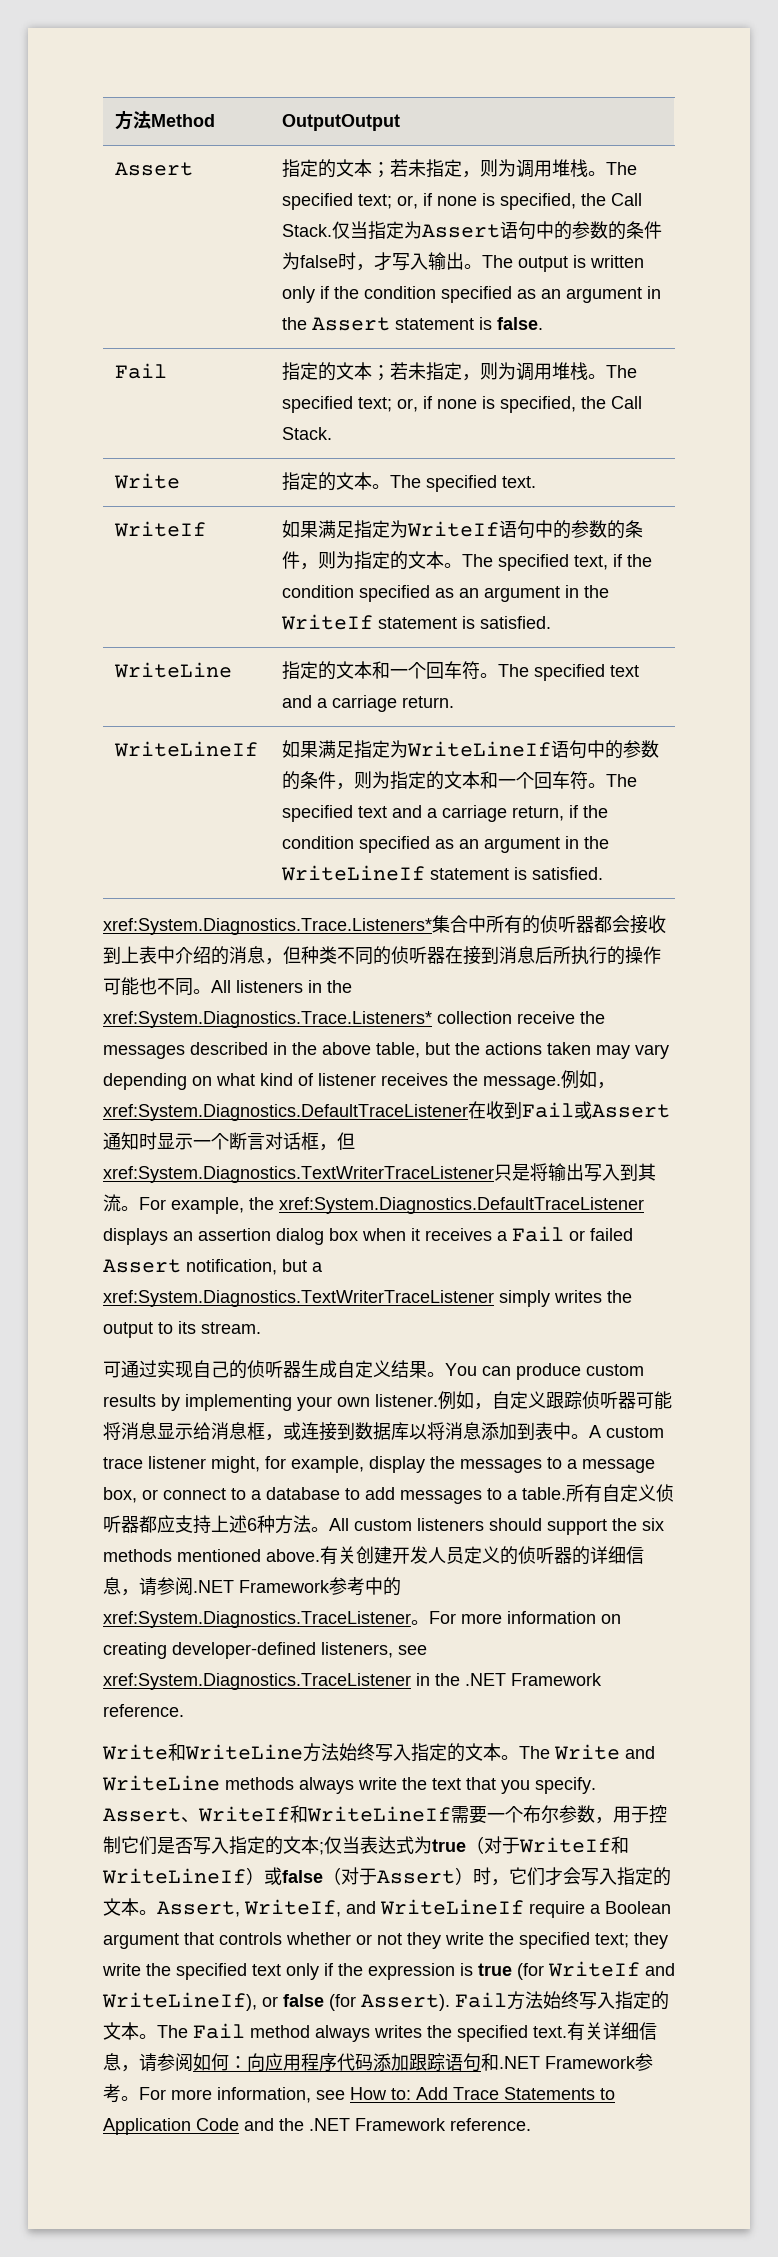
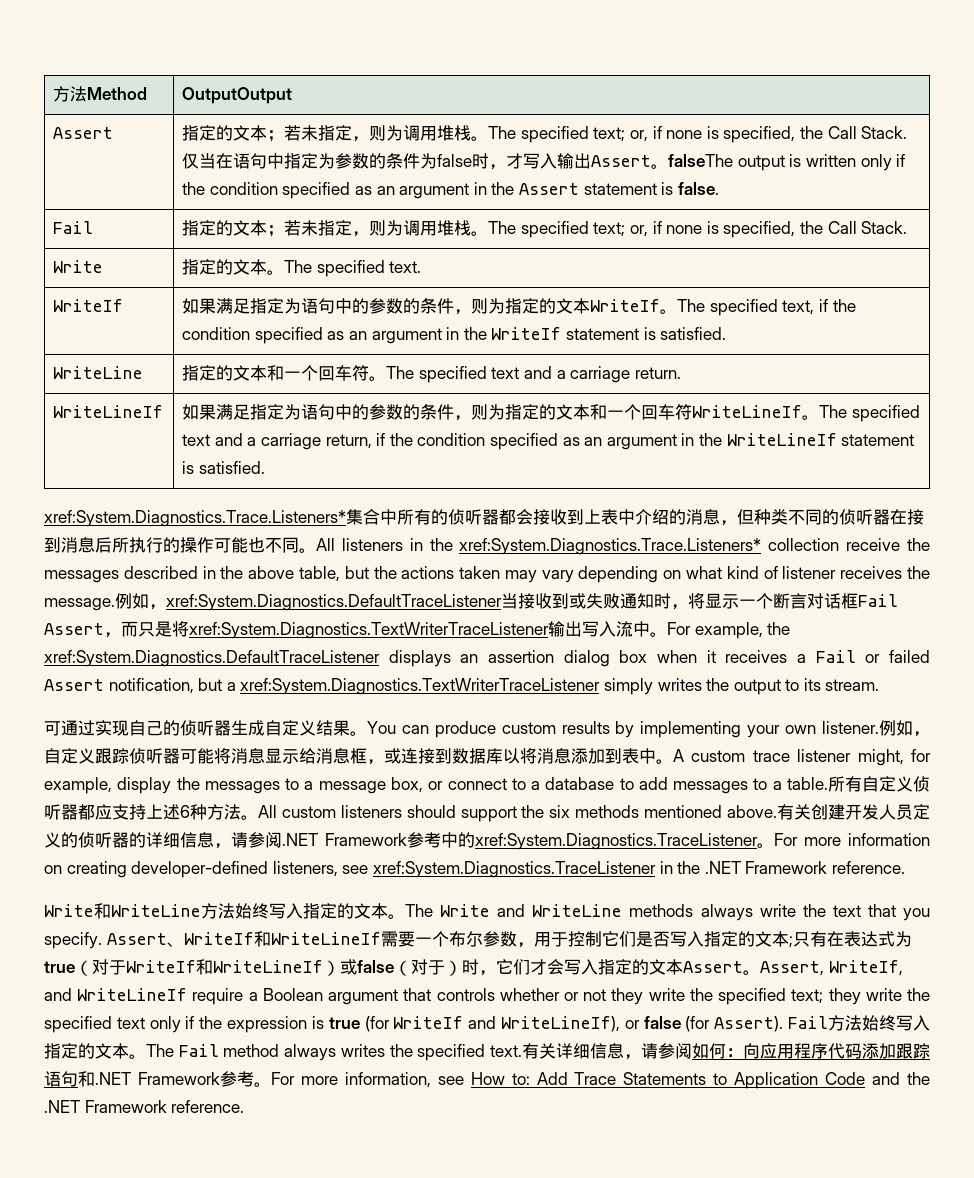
[367,221,572,240] 指定为Assert语句中的 -> [216,153,336,169] 在语句中指定为
[463,255,513,269] 。The -> [591,154,734,169] Assert。falseThe
[406,520,643,539] [281,551,444,570] WriteIf语句中的参数的条件，则为指定的文本 -> [301,298,661,315] 语句中的参数的条件，则为指定的文本WriteIf
[406,741,551,757] WriteLineIf -> (302, 412) none
(588, 780) none -> [692,405,803,418] WriteLineIf
[468,1101,670,1120] [103,1132,157,1150] 在收到Fail或Assert通知时 -> [501,593,705,610] 当接收到或失败通知时，将
[319,1132,355,1151] [103,1163,548,1183] ，但xref:System.Diagnostics.TextWriterTraceListener只是将 -> [858,594,898,607] [44,621,549,639] Fail Assert，而只是将xref:System.Diagnostics.TextWriterTraceListener
[620,1163,656,1181] [103,1194,121,1212] 到其流 -> [616,621,650,637] 流中
[324,1836,360,1854] 仅当 -> [792,931,844,947] 只有在
[377,1870,455,1884] Assert -> (445, 967) none
(139, 1907) none -> [683,961,743,973] Assert

